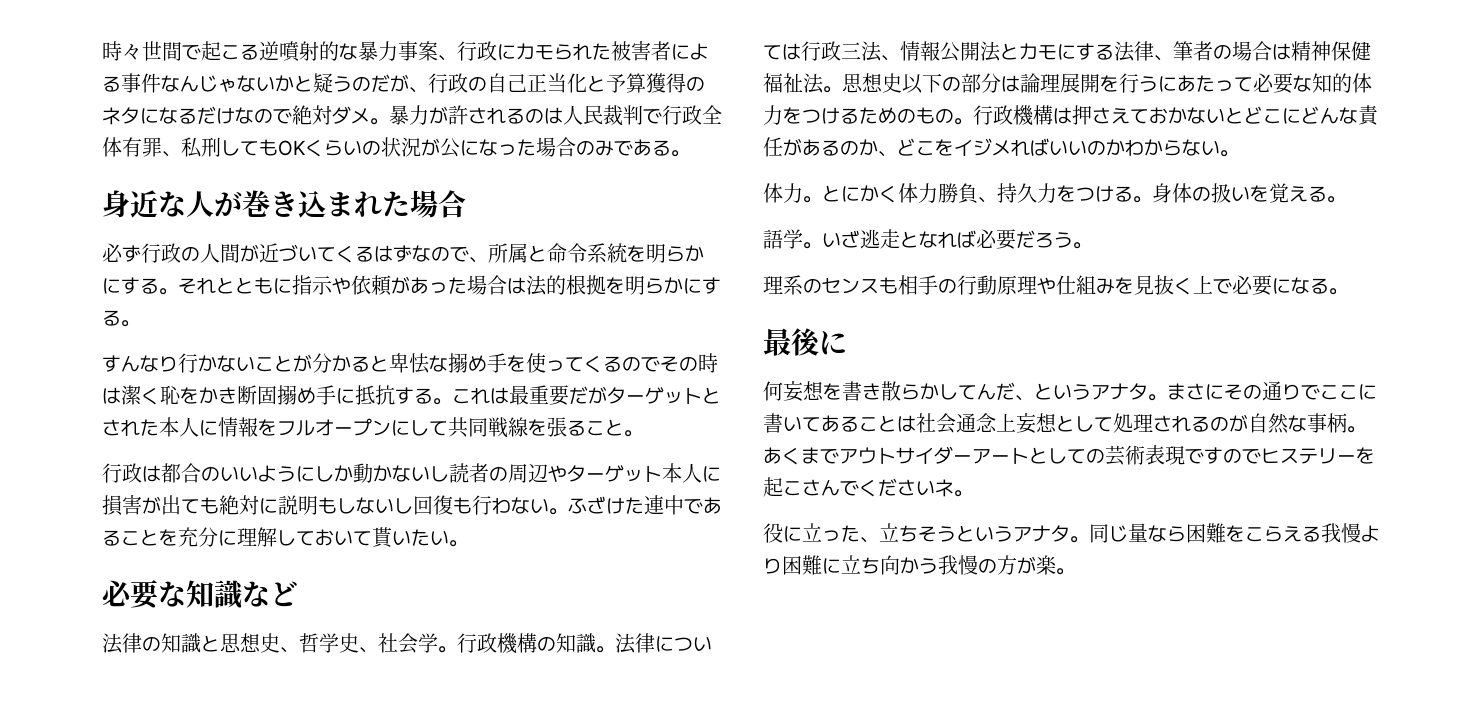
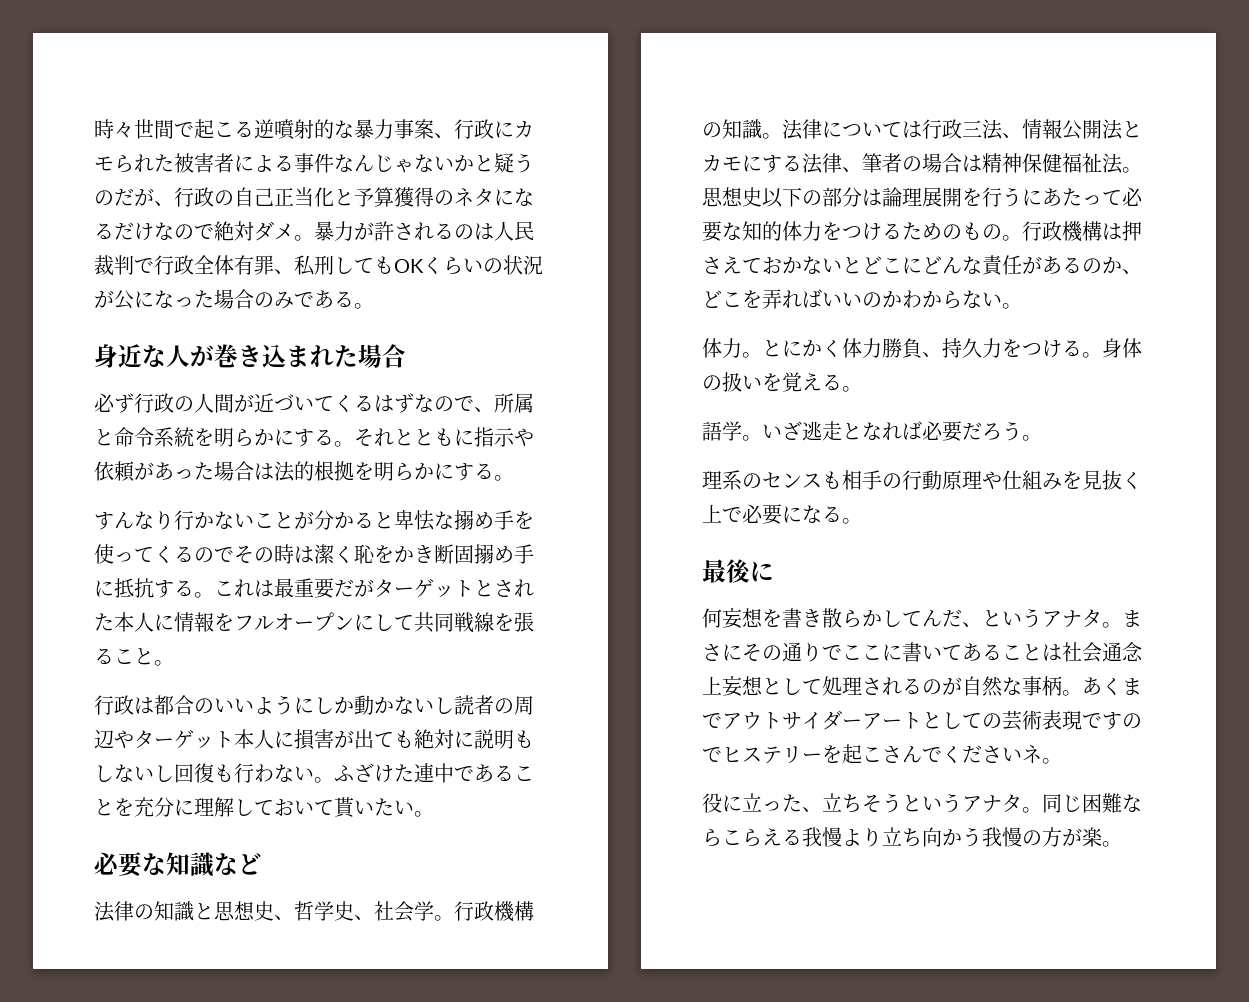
[954,138,1011,156] イジメ -> [762,289,782,309] 弄
[1128,523,1245,543] 量なら困難を -> [1082,793,1142,813] [702,828,722,847] 困難なら
[782,555,841,575] 困難に -> (882, 837) none

